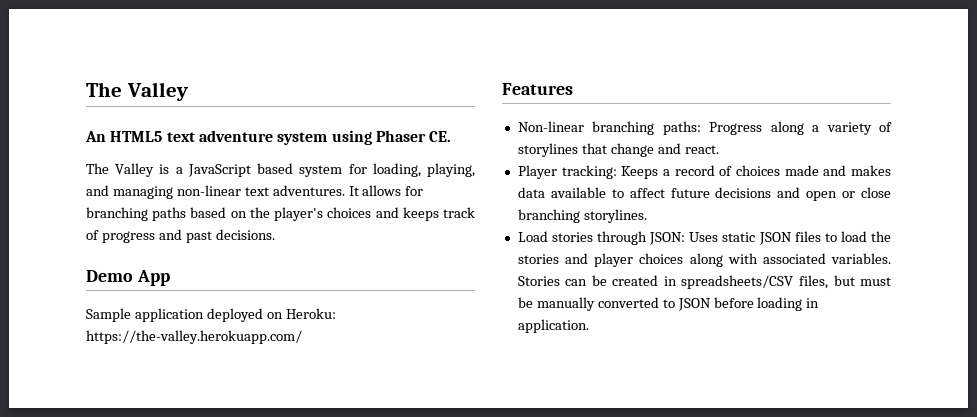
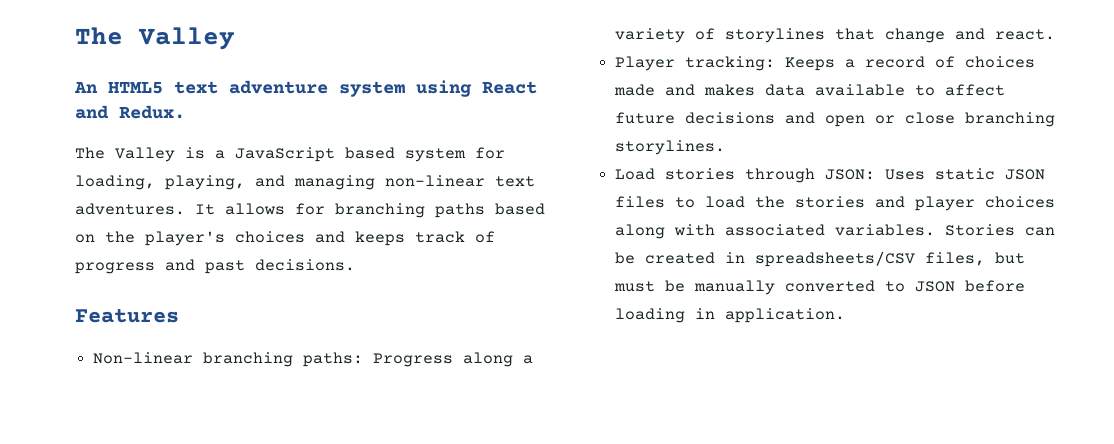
[375,130,452,142] Phaser CE. -> [482,81,537,94] [75,105,185,119] React and Redux.
[86,270,170,286] [86,308,336,322] [86,330,302,344] // Demo App // Sample application deployed on Heroku: https://the-valley.herokuapp.com/ -> (355, 265) none

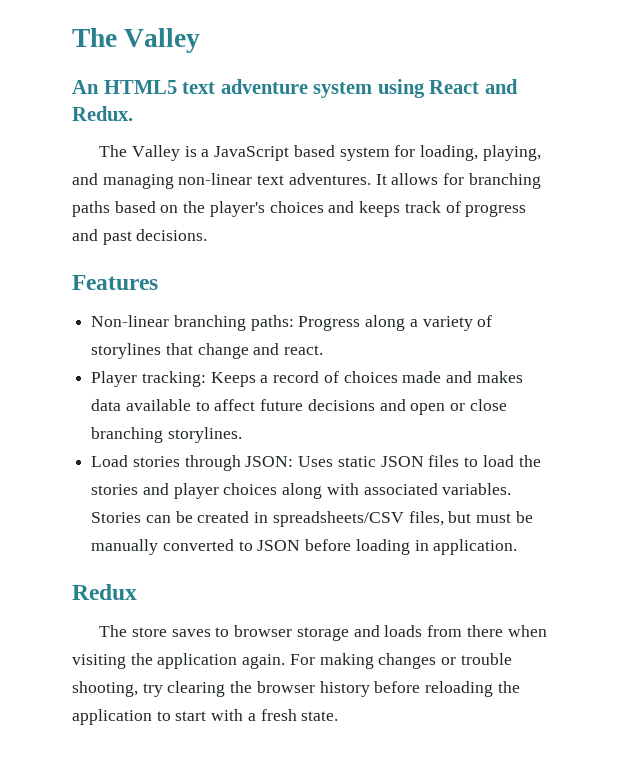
(846, 315) none -> [72,584,137,600] [99,625,547,641] [72,653,512,669] [72,681,520,697] [72,709,339,725] // Redux // The store saves to browser storage and loads from there when visiting the application again. For making changes or trouble shooting, try clearing the browser history before reloading the application to start with a fresh state.

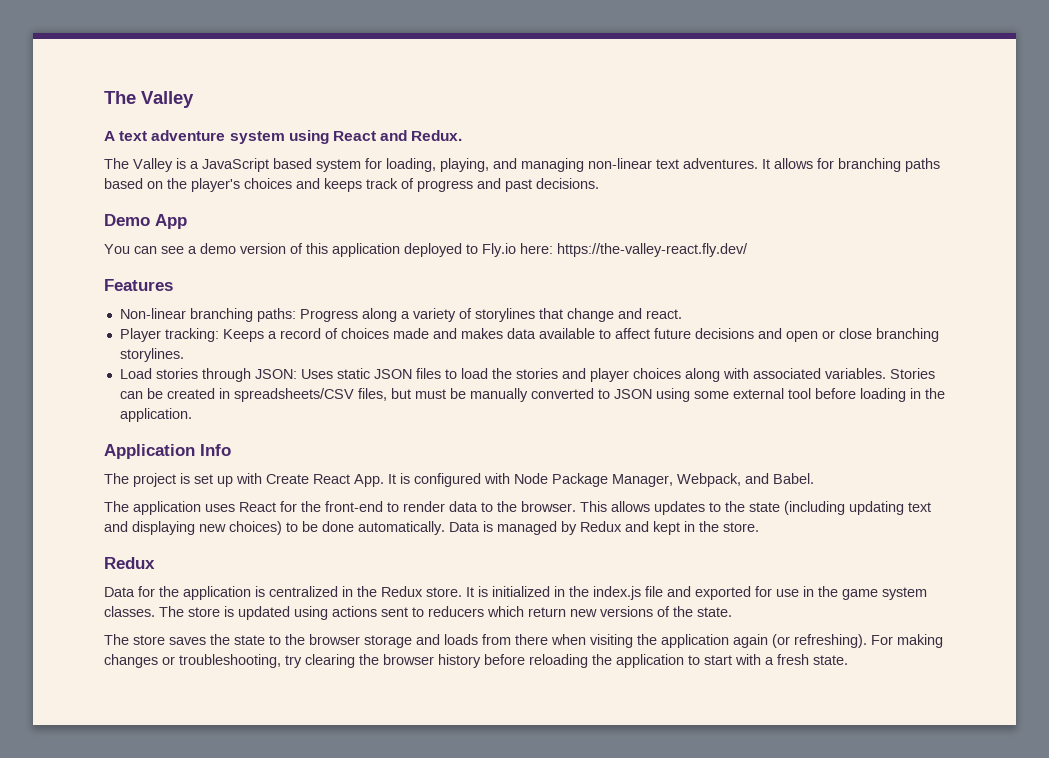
[72,80,177,94] An HTML5 -> [104,131,115,141] A
(208, 235) none -> [104,214,187,229] [104,243,748,257] // Demo App // You can see a demo version of this application deployed to Fly.io here: https://the-valley-react.fly.dev/
(301, 545) none -> [655,388,811,402] using some external tool
(429, 545) none -> [924,388,945,399] the
[72,584,137,600] Redux -> [104,444,231,459] [104,473,814,487] [104,501,931,515] [104,521,759,535] [104,557,155,569] [104,586,927,600] [104,606,732,620] Application Info // The project is set up with Create React App. It is configured with Node Package Manager, Webpack, and Babel. // The application uses React for the front-end to render data to the browser. This allows updates to the state (including updating text and displaying new choices) to be done automatically. Data is managed by Redux and kept in the store. // Redux // Data for the application is centralized in the Redux store. It is initialized in the index.js file and exported for use in the game system classes. The store is updated using actions sent to reducers which return new versions of the state.
[215,627,230,637] to -> [210,634,305,645] the state to the
[242,654,286,669] again. -> [733,634,867,648] again (or refreshing).
[460,653,512,665] [72,681,138,697] trouble shooting, -> [179,654,281,668] troubleshooting,

